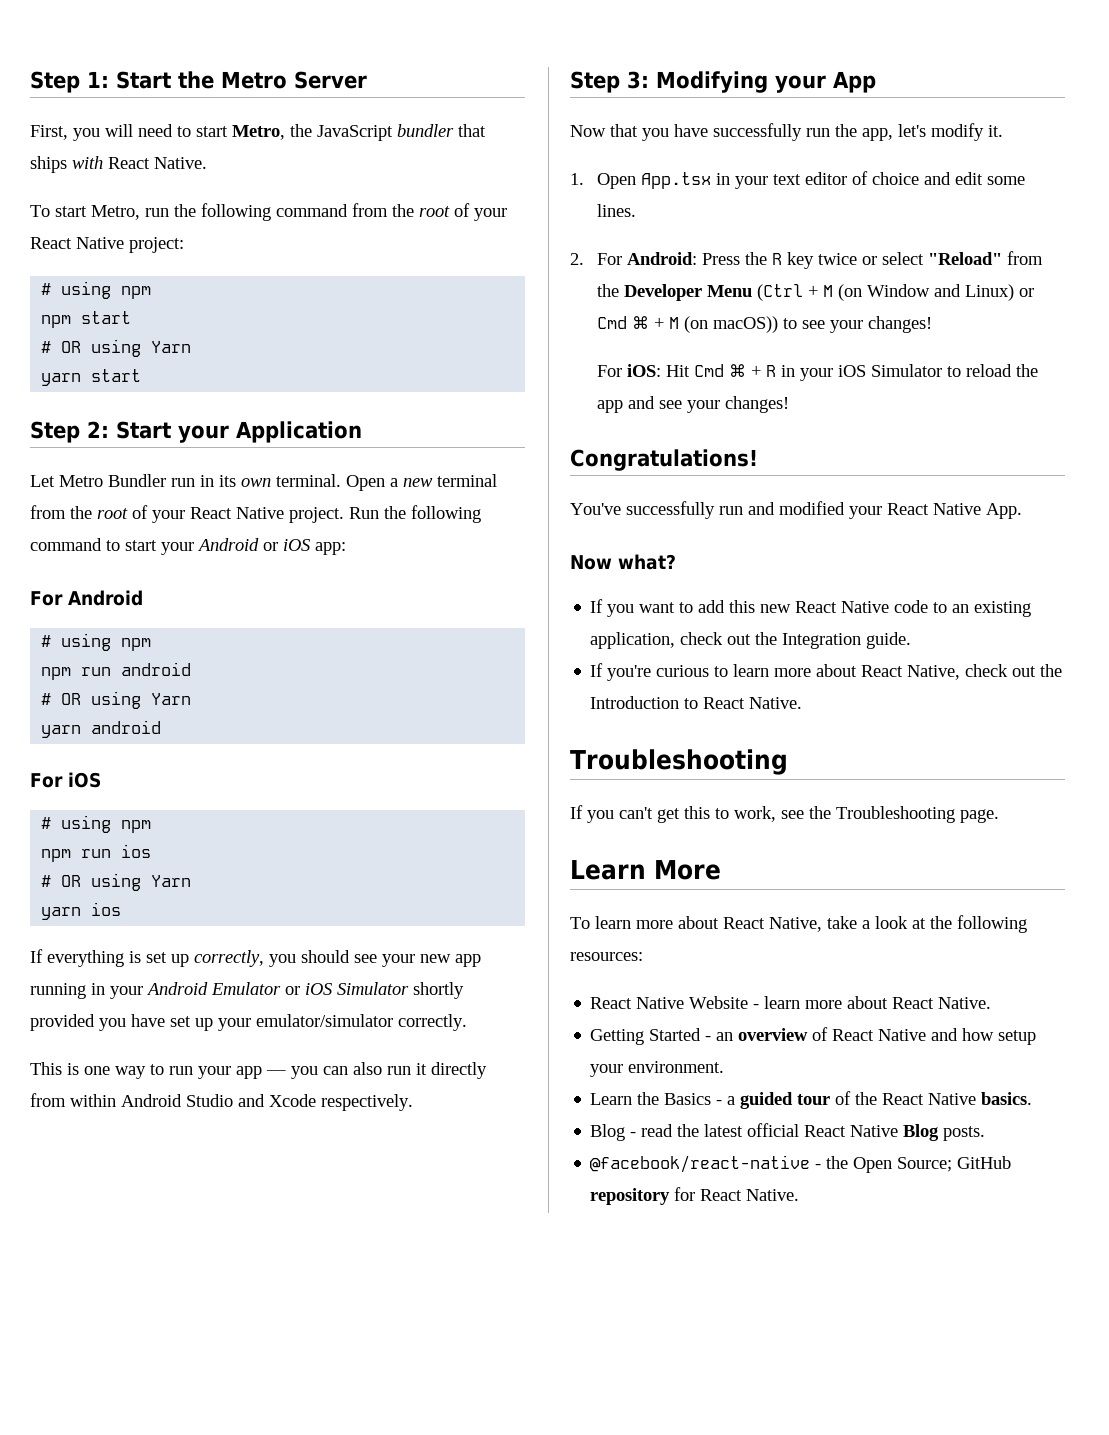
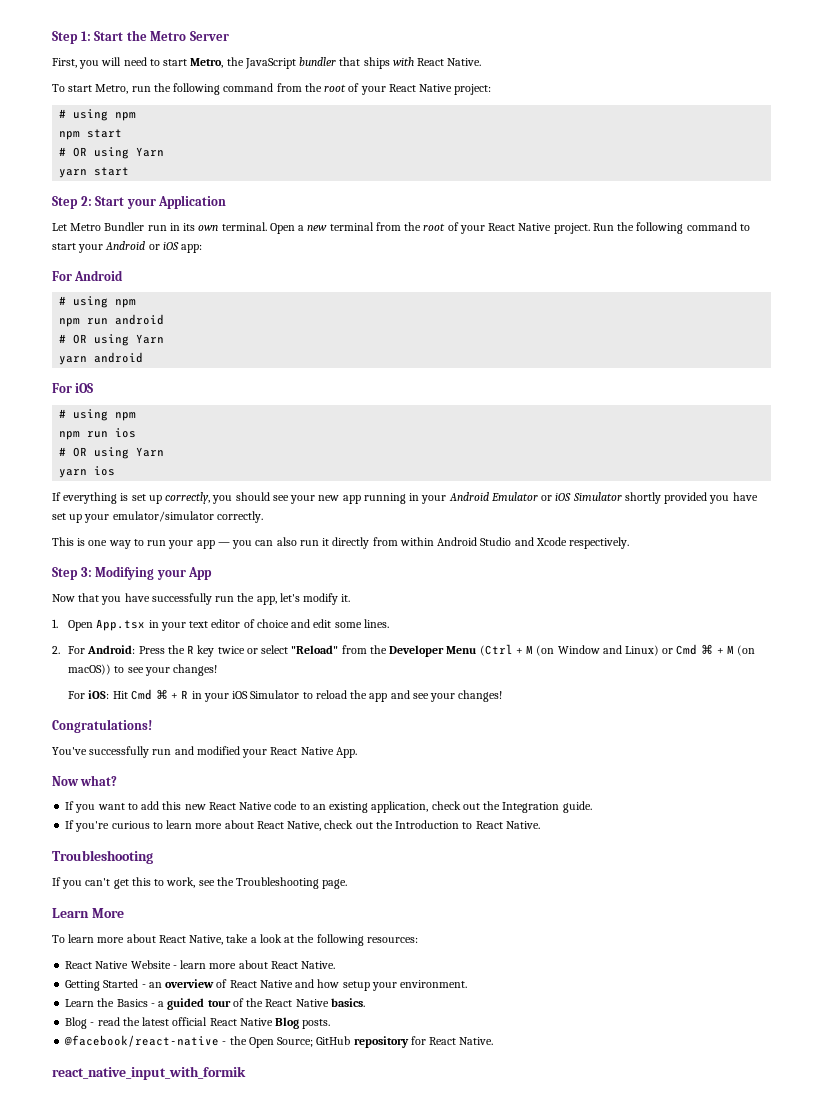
(800, 1195) none -> [52,1066,246,1080] // react_native_input_with_formik

